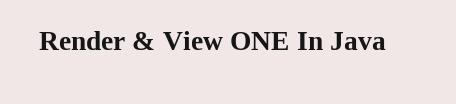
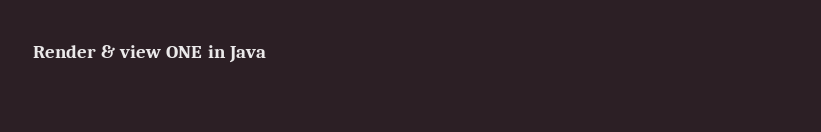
[162,31,323,50] View ONE In -> [119,45,226,58] view ONE in

